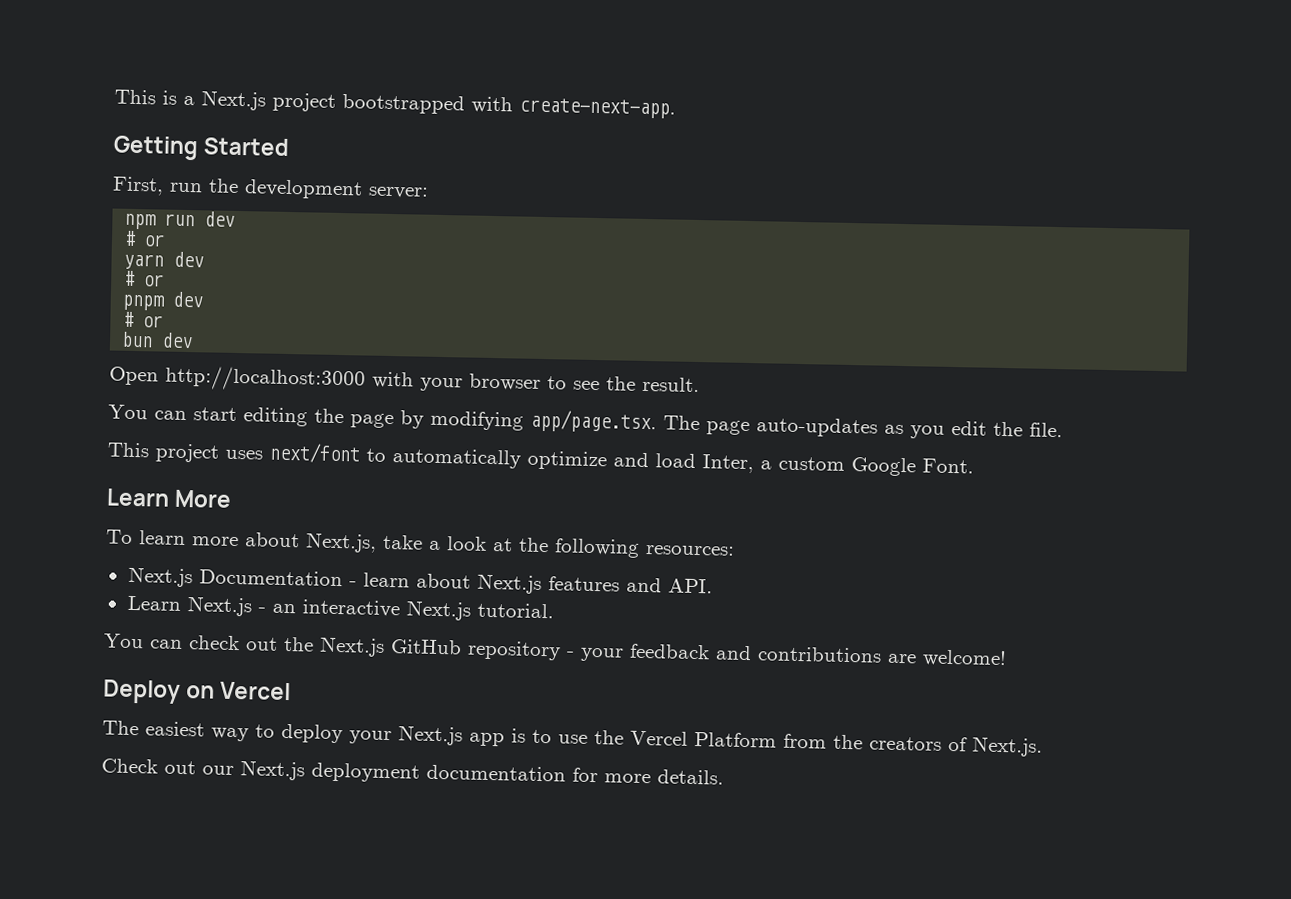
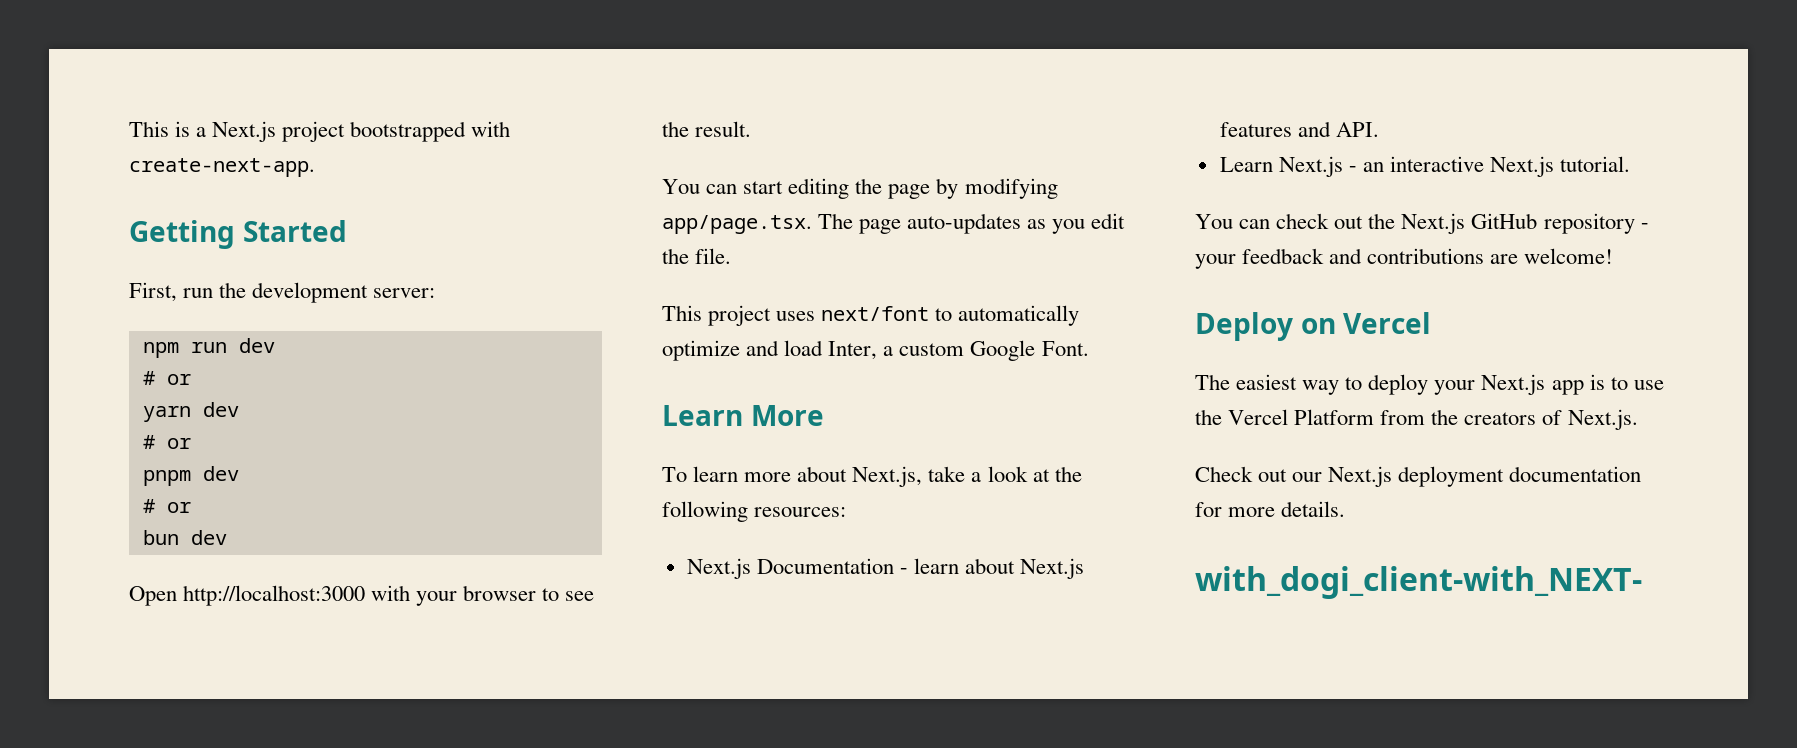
(724, 777) none -> [1195,566,1642,599] // with_dogi_client-with_NEXT-

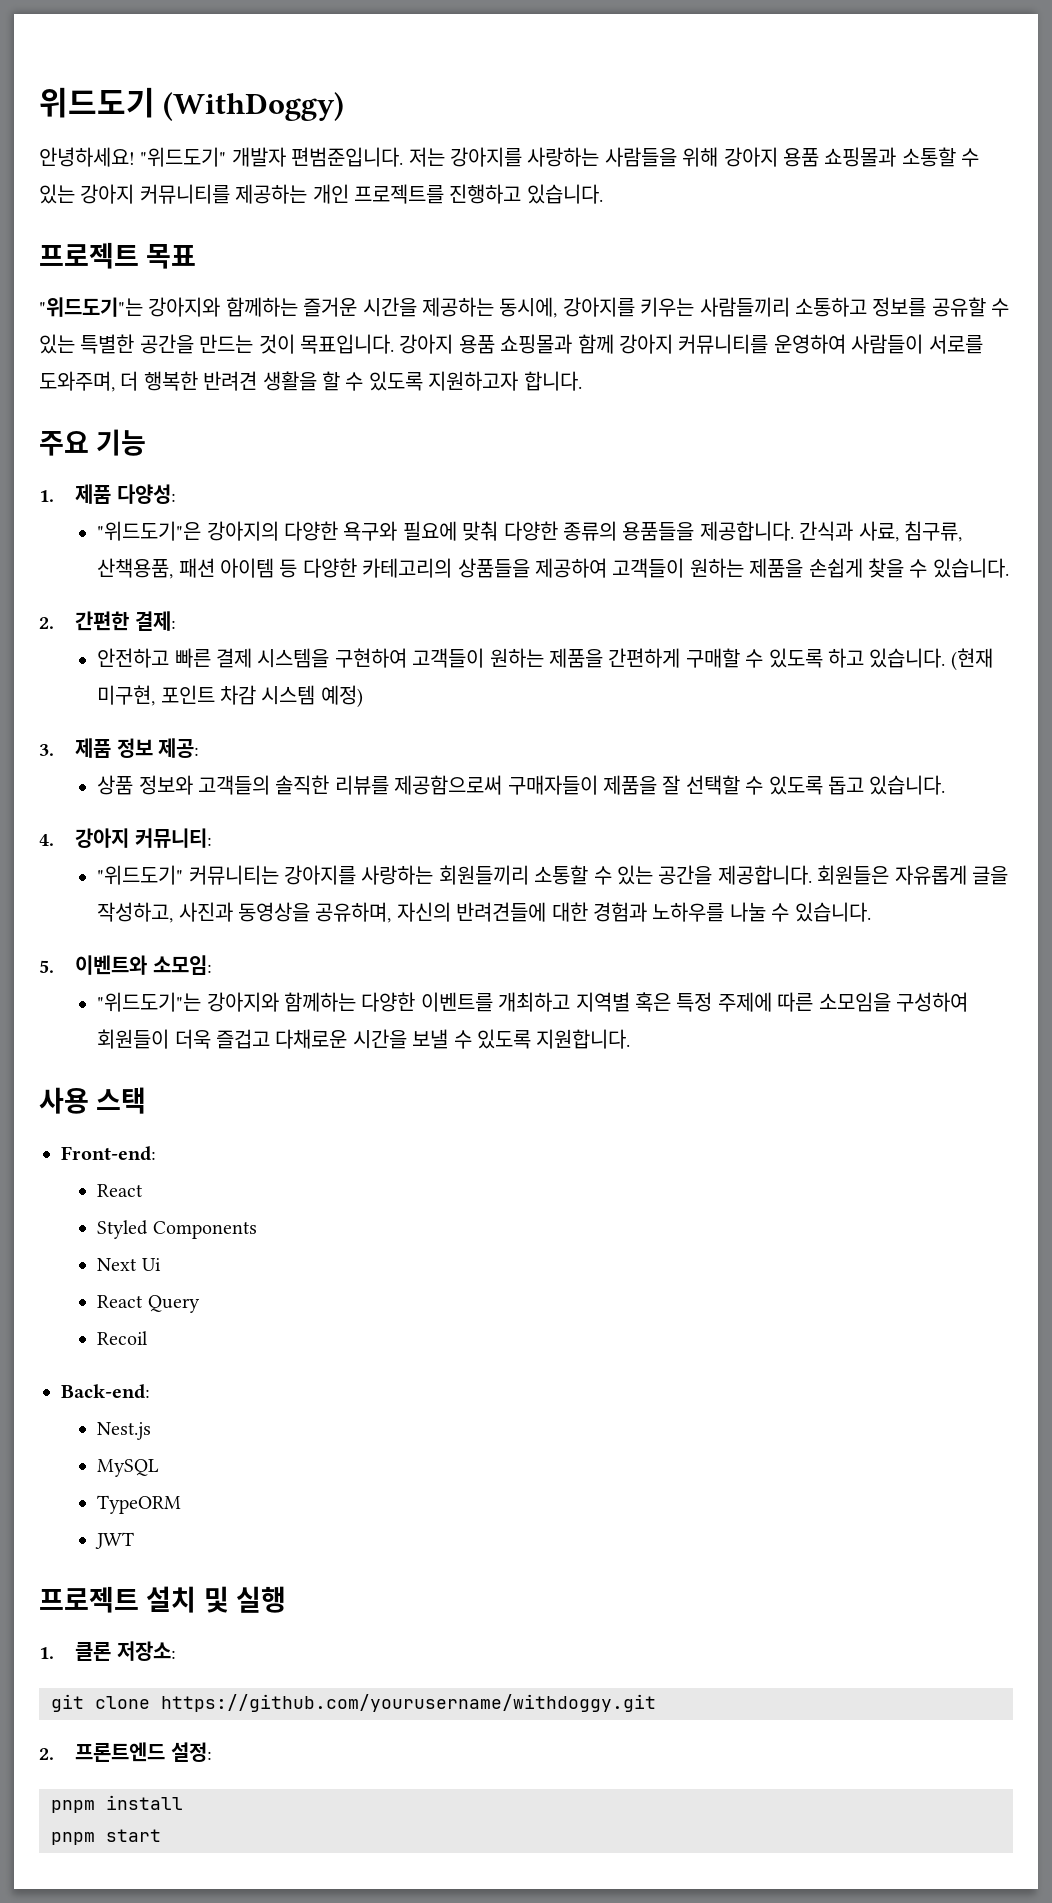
[129,121,511,142] [129,158,315,177] [129,220,347,249] [129,282,436,303] [142,338,275,358] [142,371,191,385] [142,402,239,422] [142,435,191,449] [142,466,239,486] [142,499,191,513] [142,530,227,545] [129,585,595,606] [662,121,752,137] [662,178,1058,199] [662,213,1126,234] [662,248,732,264] [662,305,1080,326] [662,340,1089,361] [662,405,824,426] [662,466,1082,487] [662,501,847,522] [686,558,1085,579] [1219,121,1379,137] [1219,156,1631,177] [1195,213,1649,234] [1195,248,1614,269] [1195,312,1432,341] [1195,374,1664,395] [1195,409,1638,430] [1195,466,1642,487] [1195,501,1346,517] [1195,566,1642,599] This is a Next.js project bootstrapped with create-next-app. // Getting Started // First, run the development server: // npm run dev // # or // yarn dev // # or // pnpm dev // # or // bun dev // Open http://localhost:3000 with your browser to see the result. // You can start editing the page by modifying app/page.tsx. The page auto-updates as you edit the file. // This project uses next/font to automatically optimize and load Inter, a custom Google Font. // Learn More // To learn more about Next.js, take a look at the following resources: // Next.js Documentation - learn about Next.js features and API. // Learn Next.js - an interactive Next.js tutorial. // You can check out the Next.js GitHub repository - your feedback and contributions are welcome! // Deploy on Vercel // The easiest way to deploy your Next.js app is to use the Vercel Platform from the creators of Next.js. // Check out our Next.js deployment documentation for more details. // with_dogi_client-with_NEXT- -> [39,87,345,121] [39,147,980,167] [39,184,603,204] [39,242,197,269] [39,297,1010,318] [39,334,983,354] [39,371,582,392] [39,429,147,456] [39,484,176,504] [97,521,963,542] [97,558,1009,579] [39,611,176,631] [97,648,993,671] [97,685,363,708] [39,738,200,758] [97,775,946,795] [39,828,212,848] [97,865,1009,885] [97,902,871,923] [39,955,212,975] [97,992,969,1012] [97,1029,631,1049] [39,1087,147,1114] [61,1146,156,1161] [97,1184,144,1197] [97,1220,257,1239] [97,1258,161,1271] [97,1295,200,1313] [97,1331,149,1345] [61,1384,150,1399] [97,1422,152,1440] [97,1459,160,1477] [97,1495,182,1514] [95,1532,135,1549] [39,1586,286,1613] [39,1641,176,1661] [51,1694,656,1712] [39,1742,212,1762] [51,1795,183,1813] [51,1829,161,1845] 위드도기 (WithDoggy) // 안녕하세요! "위드도기" 개발자 편범준입니다. 저는 강아지를 사랑하는 사람들을 위해 강아지 용품 쇼핑몰과 소통할 수 있는 강아지 커뮤니티를 제공하는 개인 프로젝트를 진행하고 있습니다. // 프로젝트 목표 // "위드도기"는 강아지와 함께하는 즐거운 시간을 제공하는 동시에, 강아지를 키우는 사람들끼리 소통하고 정보를 공유할 수 있는 특별한 공간을 만드는 것이 목표입니다. 강아지 용품 쇼핑몰과 함께 강아지 커뮤니티를 운영하여 사람들이 서로를 도와주며, 더 행복한 반려견 생활을 할 수 있도록 지원하고자 합니다. // 주요 기능 // 1. 제품 다양성: // "위드도기"은 강아지의 다양한 욕구와 필요에 맞춰 다양한 종류의 용품들을 제공합니다. 간식과 사료, 침구류, 산책용품, 패션 아이템 등 다양한 카테고리의 상품들을 제공하여 고객들이 원하는 제품을 손쉽게 찾을 수 있습니다. // 2. 간편한 결제: // 안전하고 빠른 결제 시스템을 구현하여 고객들이 원하는 제품을 간편하게 구매할 수 있도록 하고 있습니다. (현재 미구현, 포인트 차감 시스템 예정) // 3. 제품 정보 제공: // 상품 정보와 고객들의 솔직한 리뷰를 제공함으로써 구매자들이 제품을 잘 선택할 수 있도록 돕고 있습니다. // 4. 강아지 커뮤니티: // "위드도기" 커뮤니티는 강아지를 사랑하는 회원들끼리 소통할 수 있는 공간을 제공합니다. 회원들은 자유롭게 글을 작성하고, 사진과 동영상을 공유하며, 자신의 반려견들에 대한 경험과 노하우를 나눌 수 있습니다. // 5. 이벤트와 소모임: // "위드도기"는 강아지와 함께하는 다양한 이벤트를 개최하고 지역별 혹은 특정 주제에 따른 소모임을 구성하여 회원들이 더욱 즐겁고 다채로운 시간을 보낼 수 있도록 지원합니다. // 사용 스택 // Front-end: // React // Styled Components // Next Ui // React Query // Recoil // Back-end: // Nest.js // MySQL // TypeORM // JWT // 프로젝트 설치 및 실행 // 1. 클론 저장소: // git clone https://github.com/yourusername/withdoggy.git // 2. 프론트엔드 설정: // pnpm install // pnpm start

